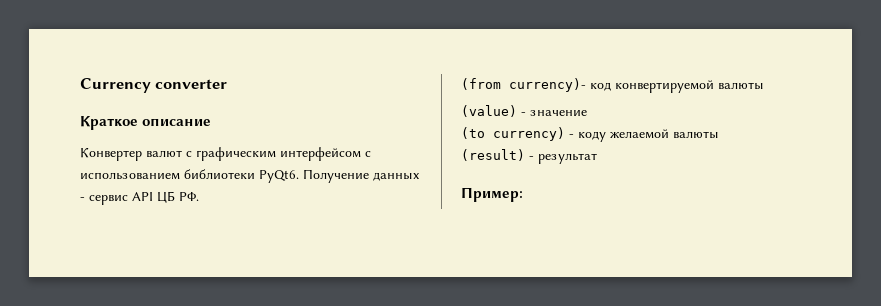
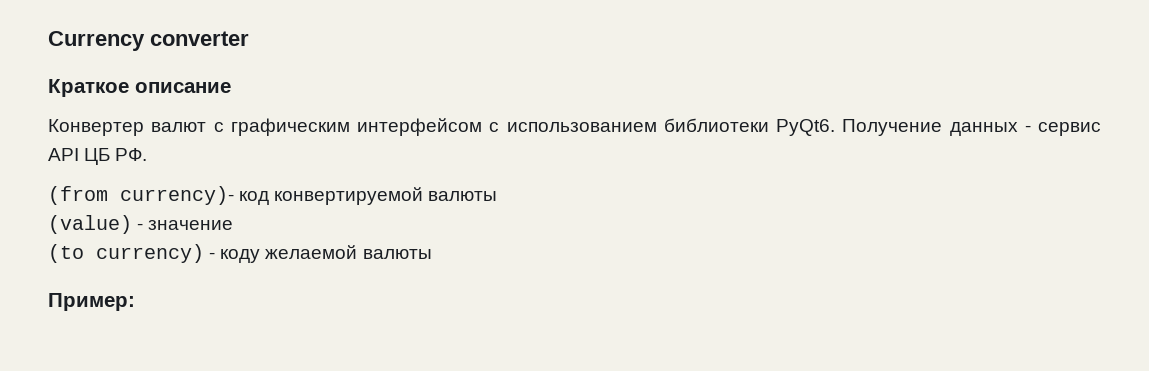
[461,149,597,164] // (result) - результат -> (432, 254) none

